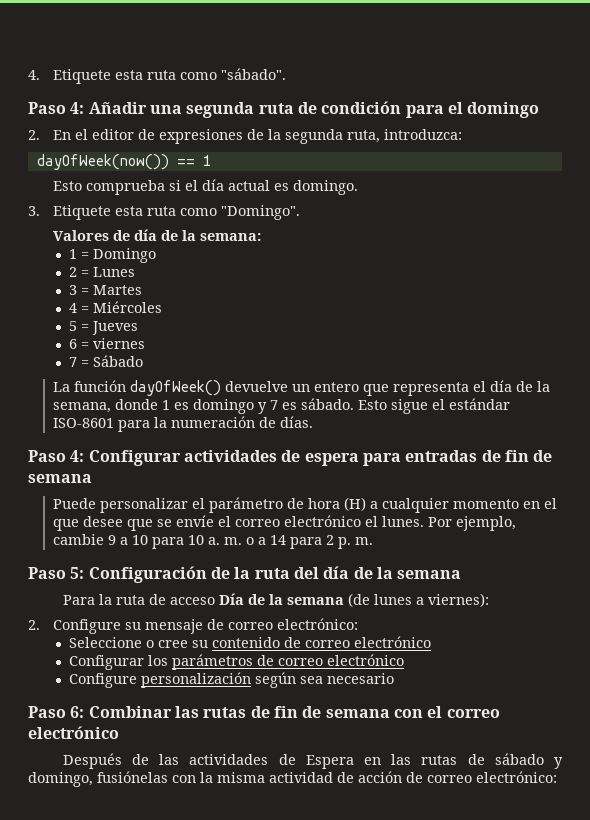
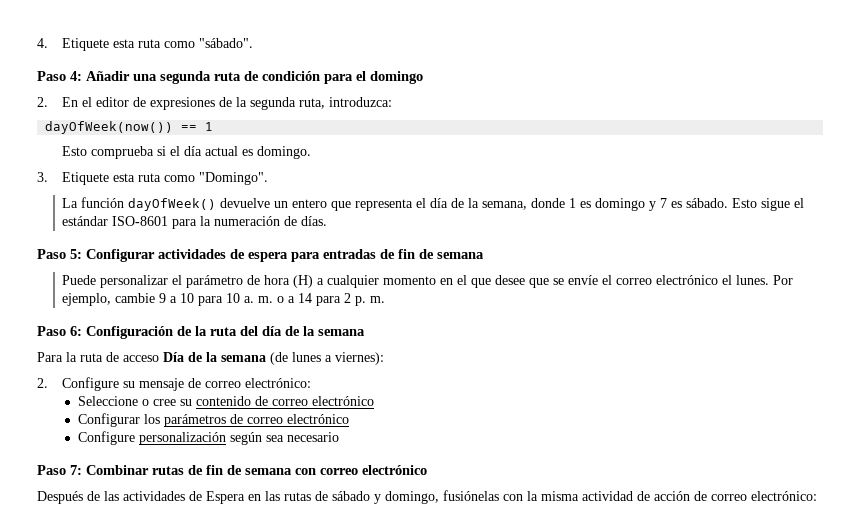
[52,229,261,241] [68,248,156,263] [68,267,135,277] [68,285,142,295] [68,301,162,313] [68,321,138,335] [68,338,145,349] [68,355,143,367] // Valores de día de la semana: // 1 = Domingo // 2 = Lunes // 3 = Martes // 4 = Miércoles // 5 = Jueves // 6 = viernes // 7 = Sábado -> (269, 178) none
[70,450,85,462] 4: -> [70,249,82,259] 5:
[70,567,85,579] 5: -> [70,326,82,336] 6:
[70,706,199,718] 6: Combinar las -> [70,465,149,475] 7: Combinar
[427,706,443,718] el -> (316, 471) none

